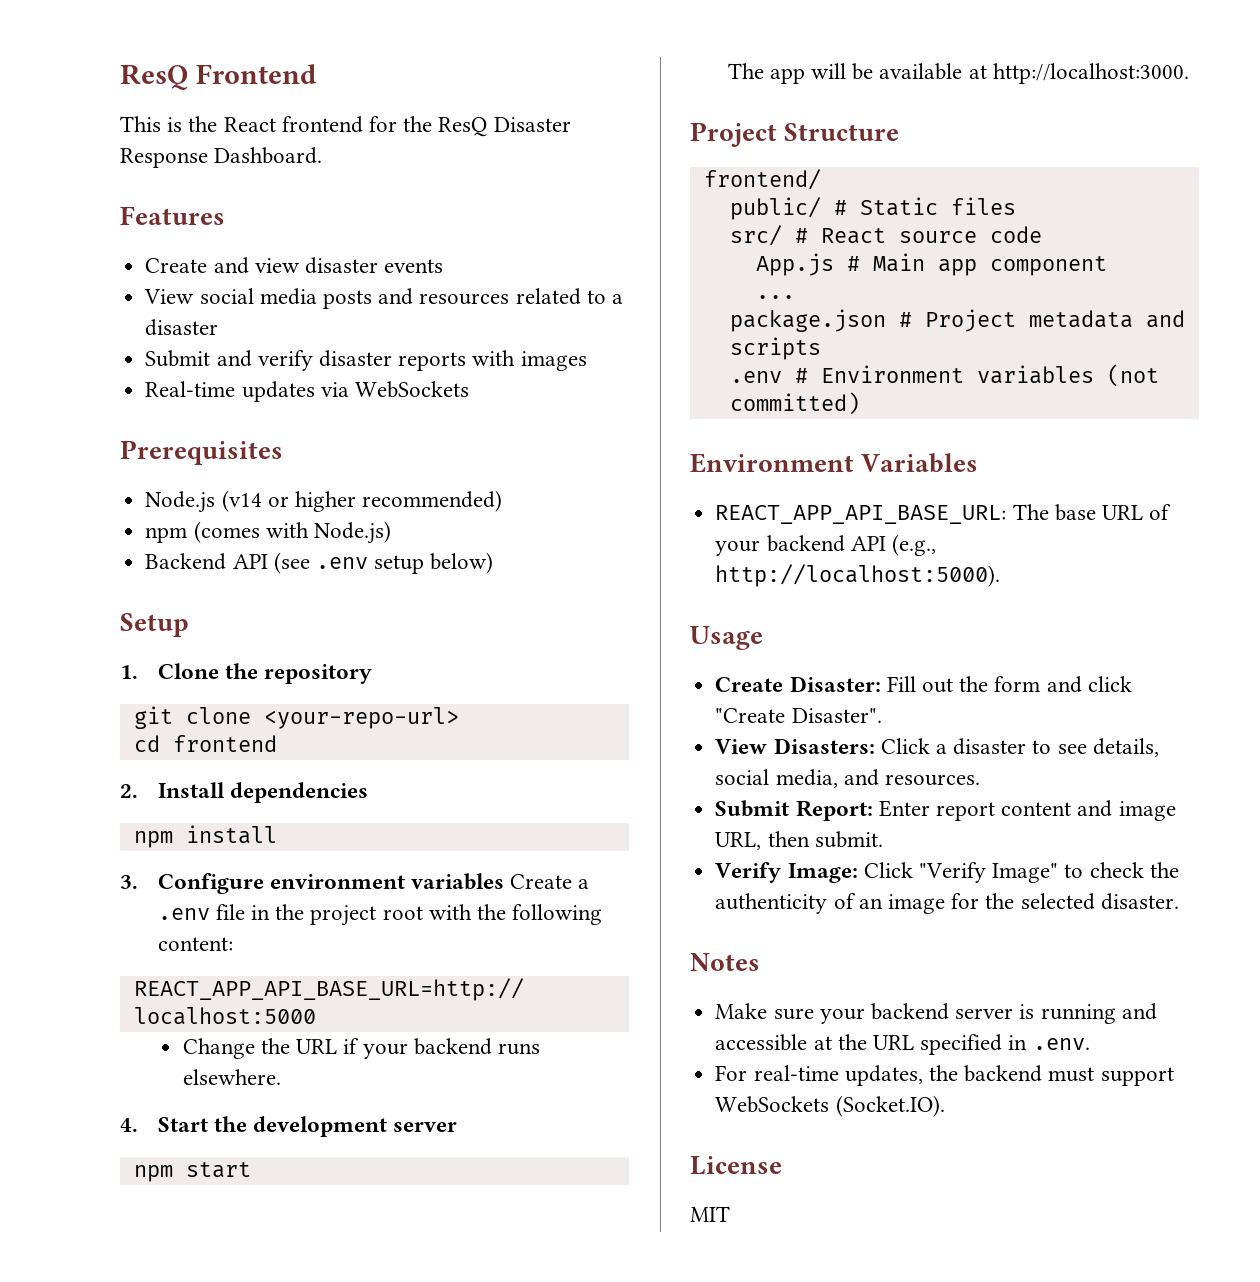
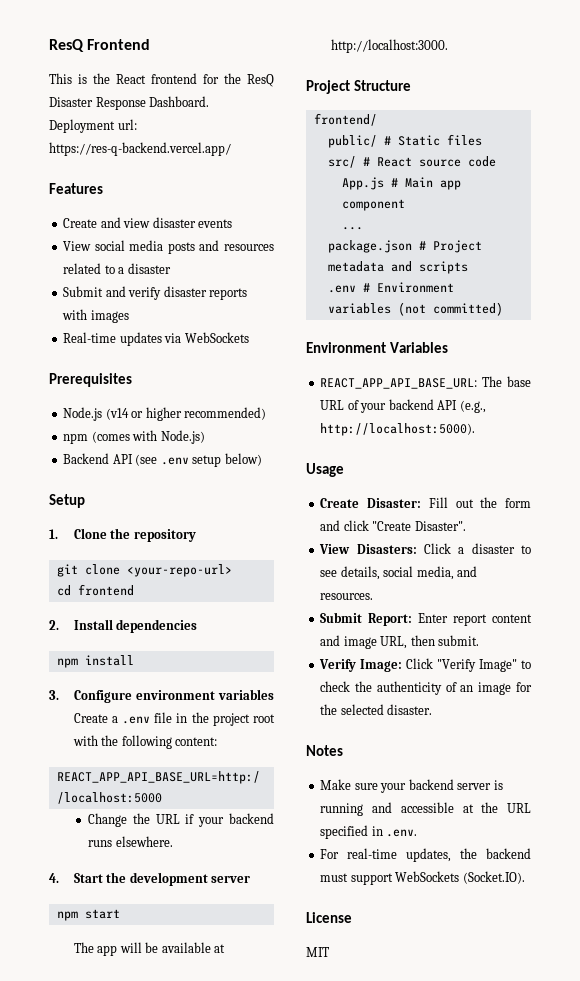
(323, 155) none -> [49,119,137,133] [49,142,231,156] Deployment url: https://res-q-backend.vercel.app/

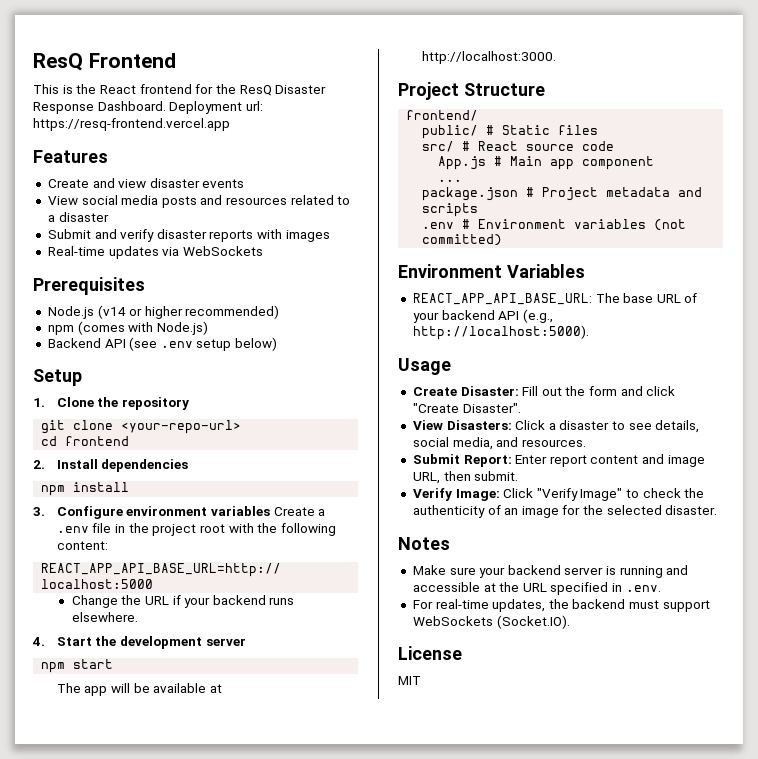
[49,142,231,156] https://res-q-backend.vercel.app/ -> [33,118,230,131] https://resq-frontend.vercel.app

